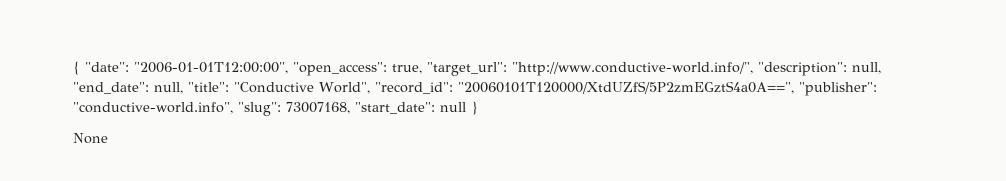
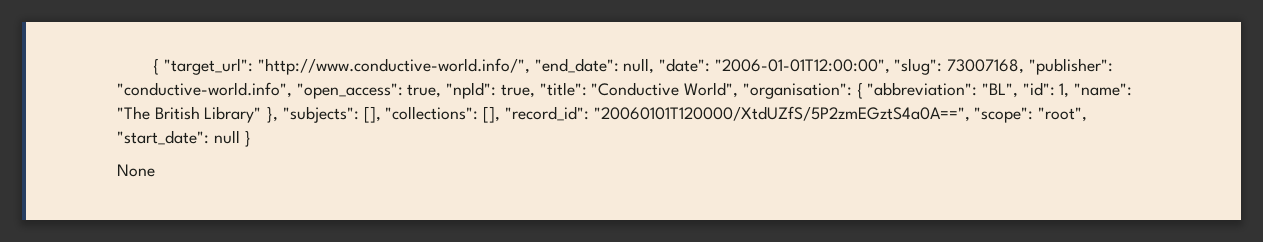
[73,61,881,76] [73,81,877,96] [73,102,350,116] { "date": "2006-01-01T12:00:00", "open_access": true, "target_url": "http://www.conductive-world.info/", "description": null, "end_date": null, "title": "Conductive World", "record_id": "20060101T120000/XtdUZfS/5P2zmEGztS4a0A==", "publisher": "conductive-world.info", "slug": 73007168, -> [153,58,1113,75] [117,82,1133,99] [117,106,1087,123] { "target_url": "http://www.conductive-world.info/", "end_date": null, "date": "2006-01-01T12:00:00", "slug": 73007168, "publisher": "conductive-world.info", "open_access": true, "npld": true, "title": "Conductive World", "organisation": { "abbreviation": "BL", "id": 1, "name": "The British Library" }, "subjects": [], "collections": [], "record_id": "20060101T120000/XtdUZfS/5P2zmEGztS4a0A==", "scope": "root",

